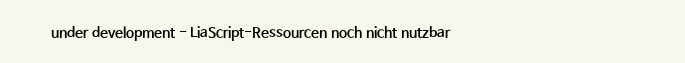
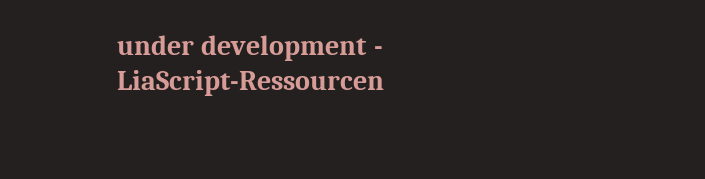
[331,26,451,38] noch nicht nutzbar -> (384, 83) none

